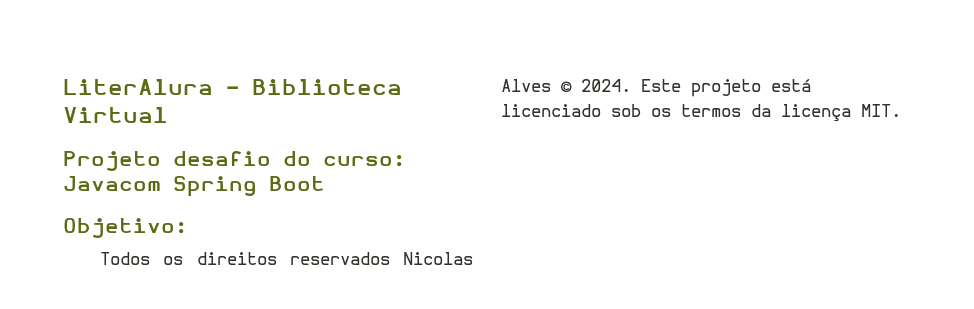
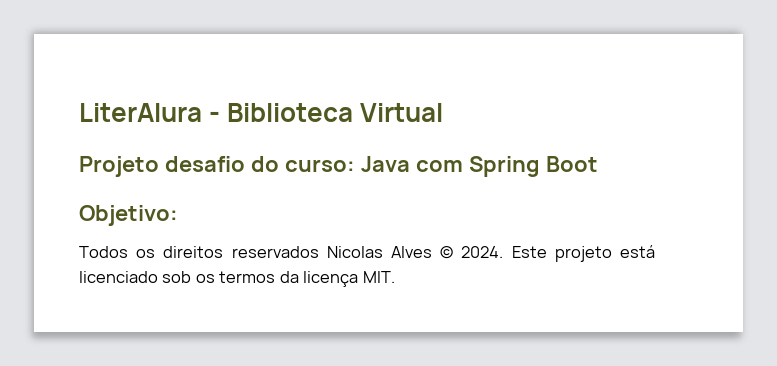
[63,176,161,191] Javacom -> [360,156,463,172] Java com

